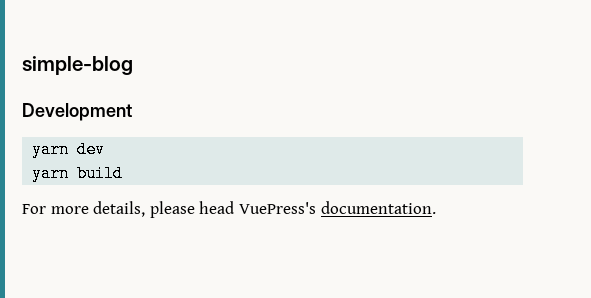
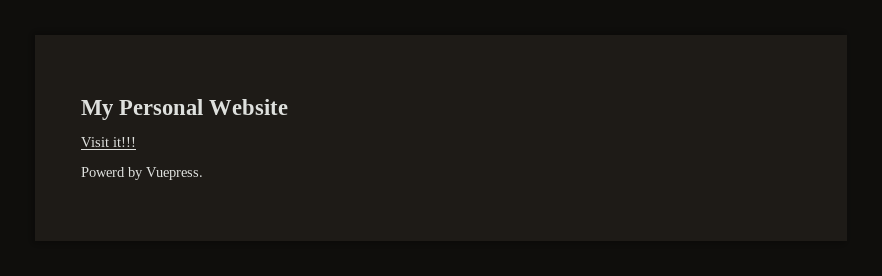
[22,56,133,75] [22,103,132,121] [32,141,106,158] [32,165,124,182] [22,201,436,218] simple-blog // Development // yarn dev // yarn build // For more details, please head VuePress's documentation. -> [81,99,289,120] [81,137,136,147] [81,167,203,180] My Personal Website // Visit it!!! // Powerd by Vuepress.

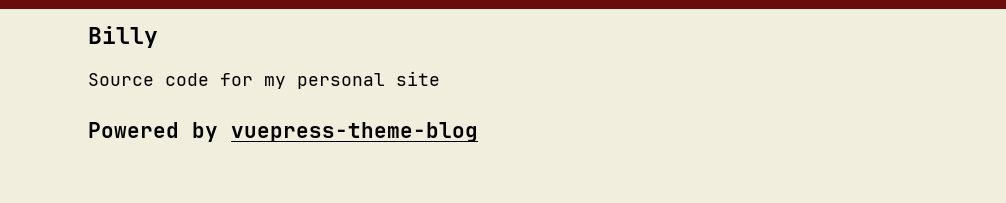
[81,99,289,120] [81,137,136,147] [81,167,203,180] My Personal Website // Visit it!!! // Powerd by Vuepress. -> [88,26,158,48] [88,71,440,89] [88,122,478,142] Billy // Source code for my personal site // Powered by vuepress-theme-blog

